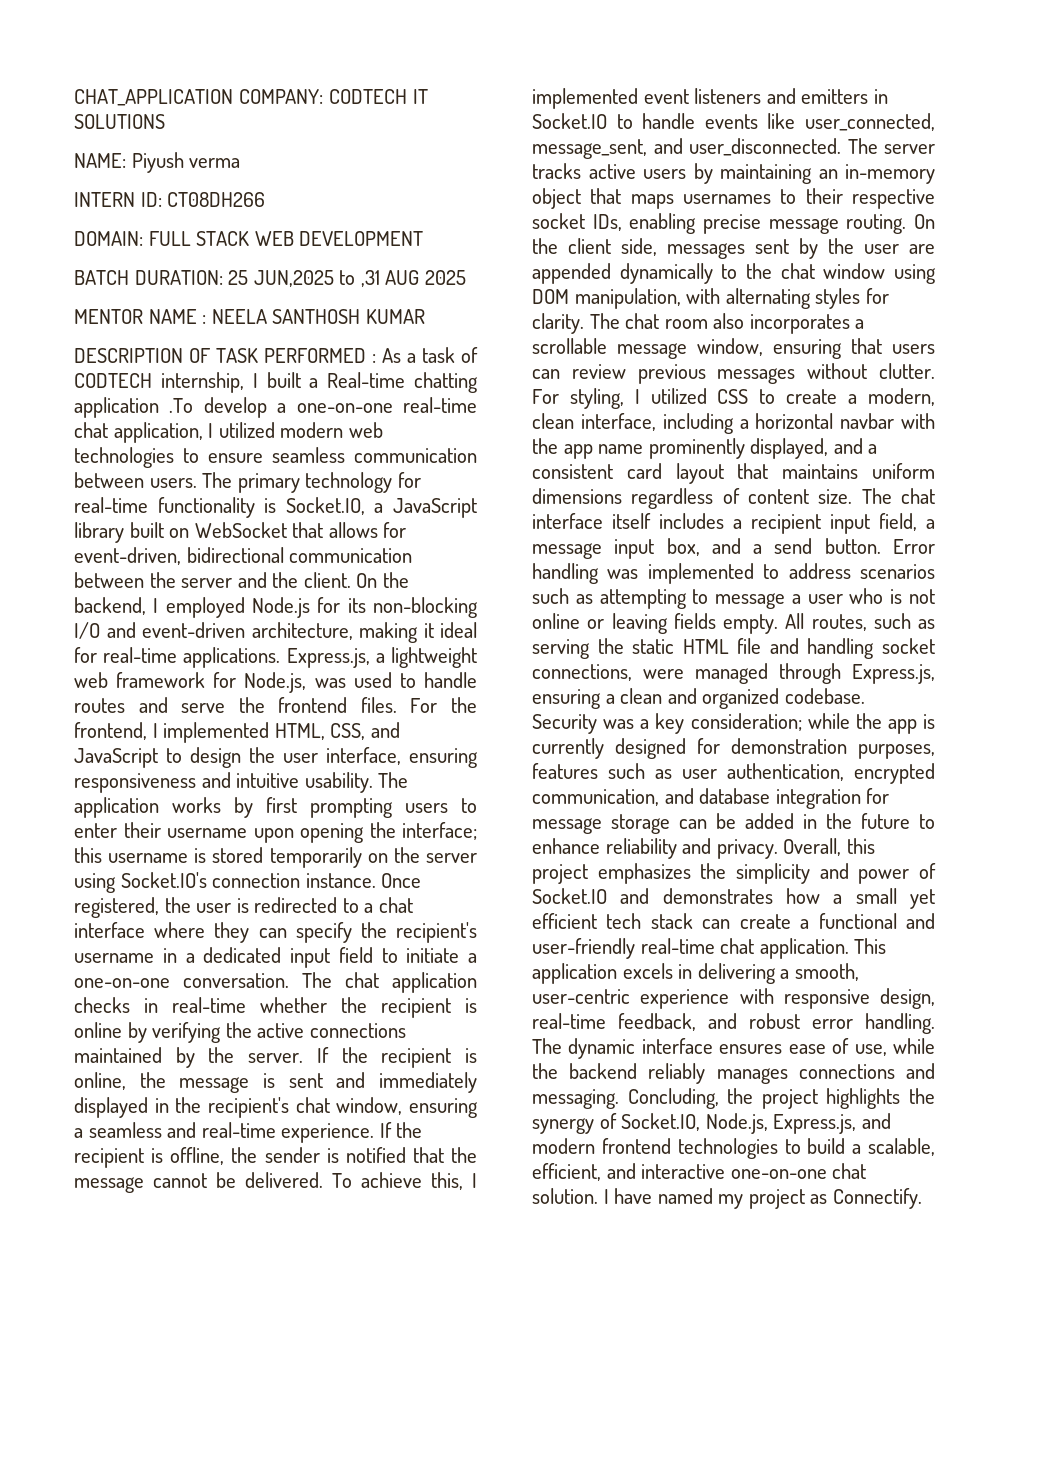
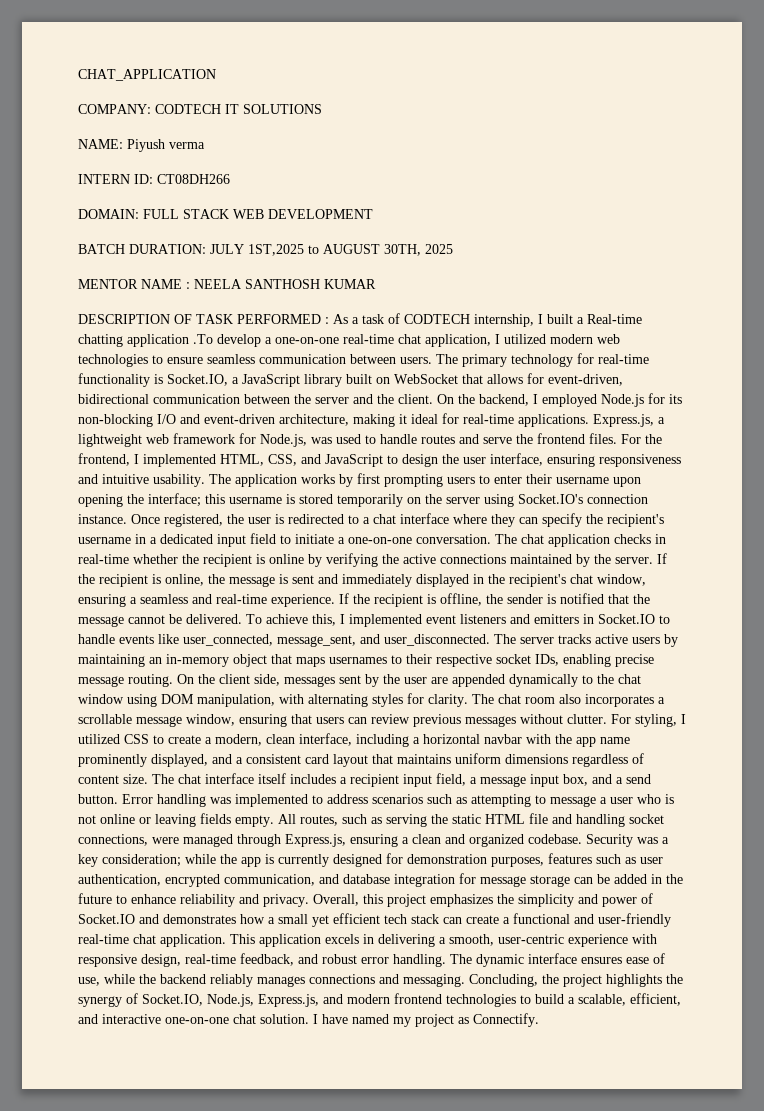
(233, 97) none -> (216, 75) //
[228,270,420,287] 25 JUN,2025 to ,31 AUG -> [210,244,421,256] JULY 1ST,2025 to AUGUST 30TH,

